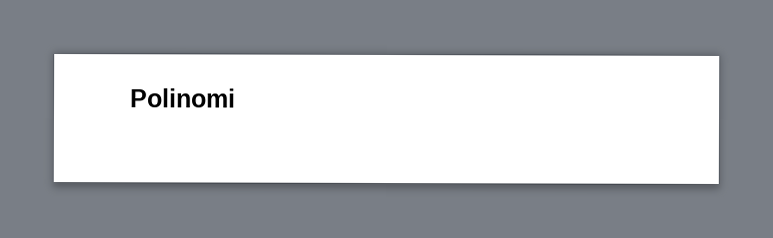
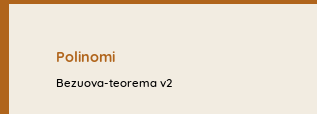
(236, 98) none -> [56,79,173,88] // Bezuova-teorema v2

